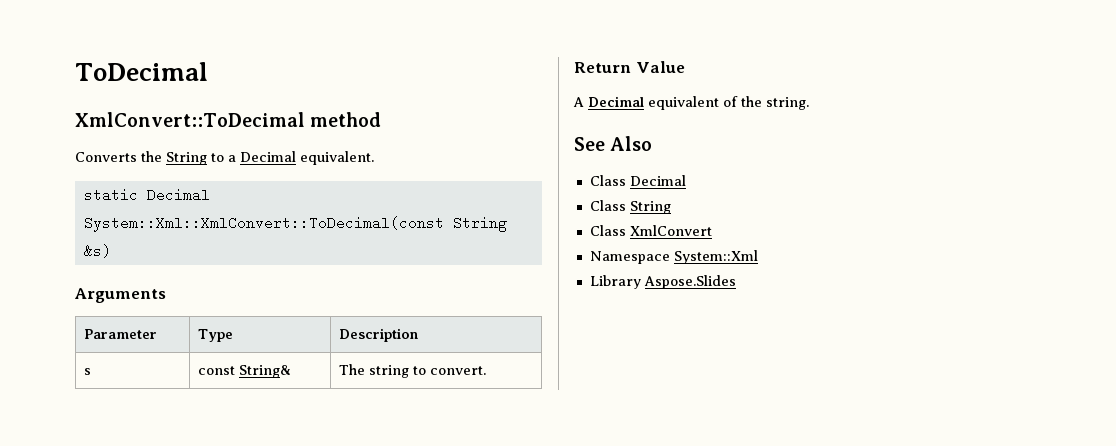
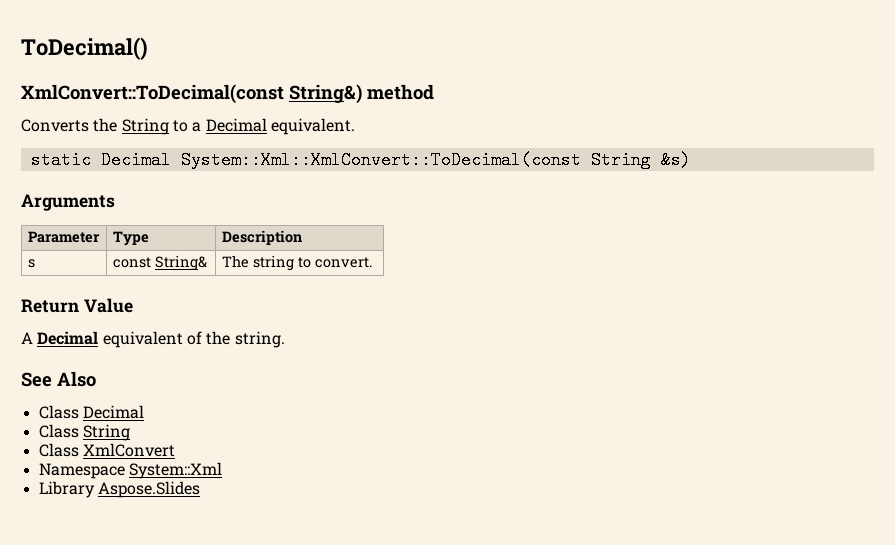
[75,62,208,81] [75,112,305,127] ToDecimal // XmlConvert::ToDecimal -> [21,37,148,60] [21,84,362,104] ToDecimal() // XmlConvert::ToDecimal(const String&)

